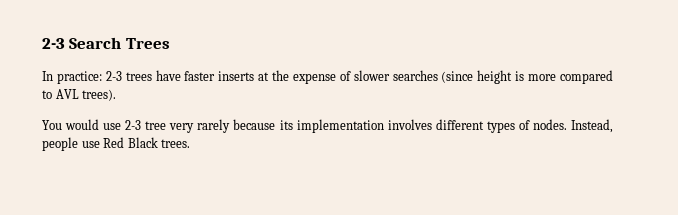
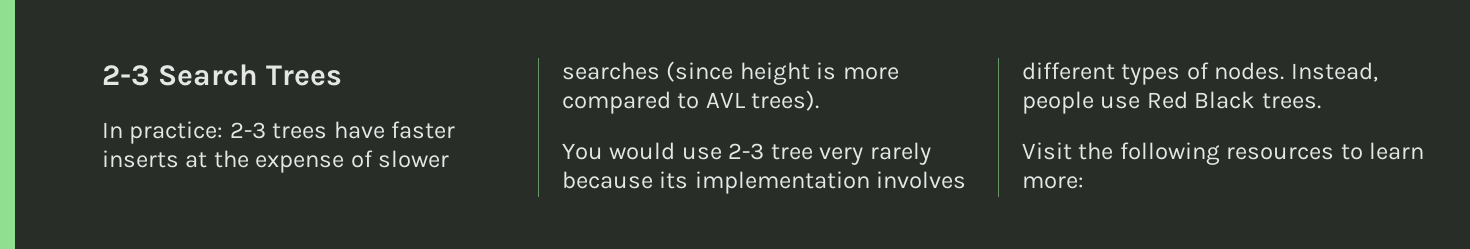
(191, 143) none -> [1022,142,1425,165] [1022,176,1084,189] // Visit the following resources to learn more:

